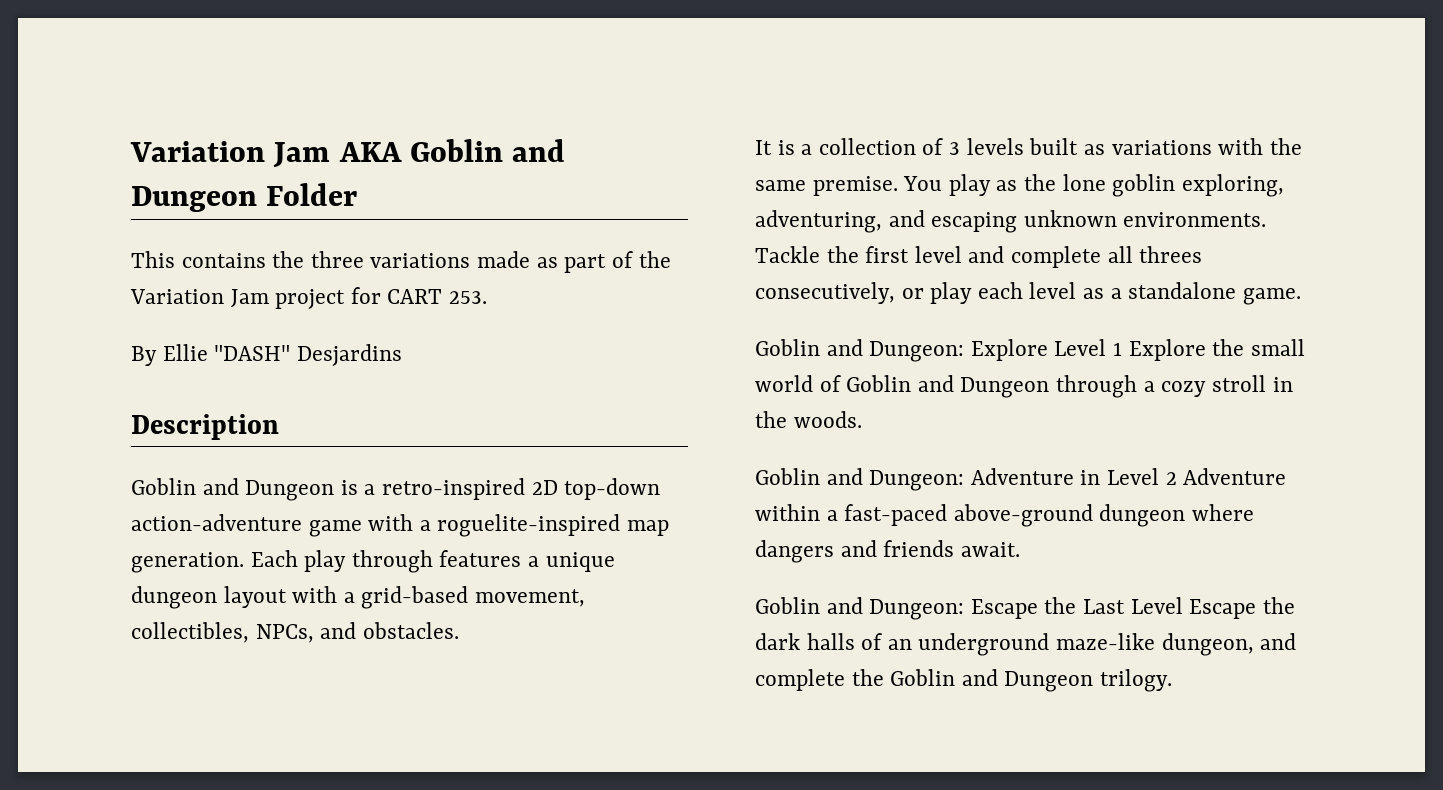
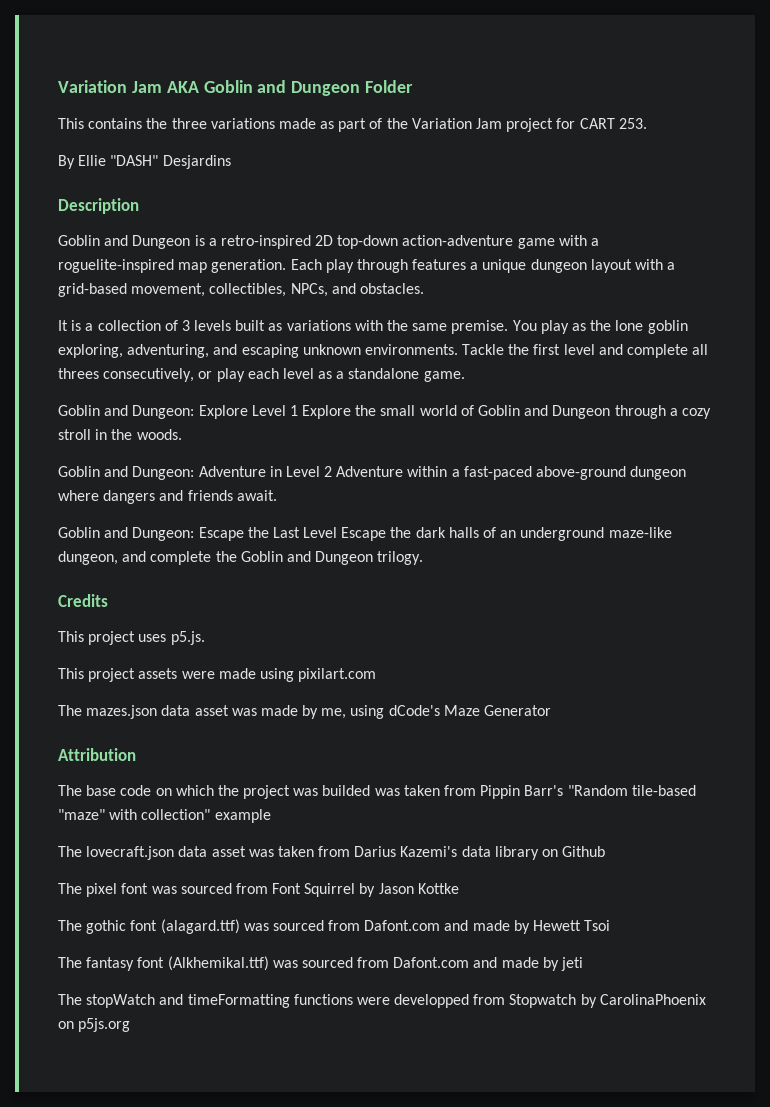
(1173, 680) none -> [58,594,108,607] [58,631,205,645] [58,668,377,682] [58,705,552,719] [58,748,136,761] [58,785,696,799] [58,809,271,823] [58,846,606,860] [58,883,459,897] [58,919,611,934] [58,956,584,971] [58,994,706,1008] [58,1018,131,1032] // Credits // This project uses p5.js. // This project assets were made using pixilart.com // The mazes.json data asset was made by me, using dCode's Maze Generator // Attribution // The base code on which the project was builded was taken from Pippin Barr's "Random tile-based "maze" with collection" example // The lovecraft.json data asset was taken from Darius Kazemi's data library on Github // The pixel font was sourced from Font Squirrel by Jason Kottke // The gothic font (alagard.ttf) was sourced from Dafont.com and made by Hewett Tsoi // The fantasy font (Alkhemikal.ttf) was sourced from Dafont.com and made by jeti // The stopWatch and timeFormatting functions were developped from Stopwatch by CarolinaPhoenix on p5js.org

